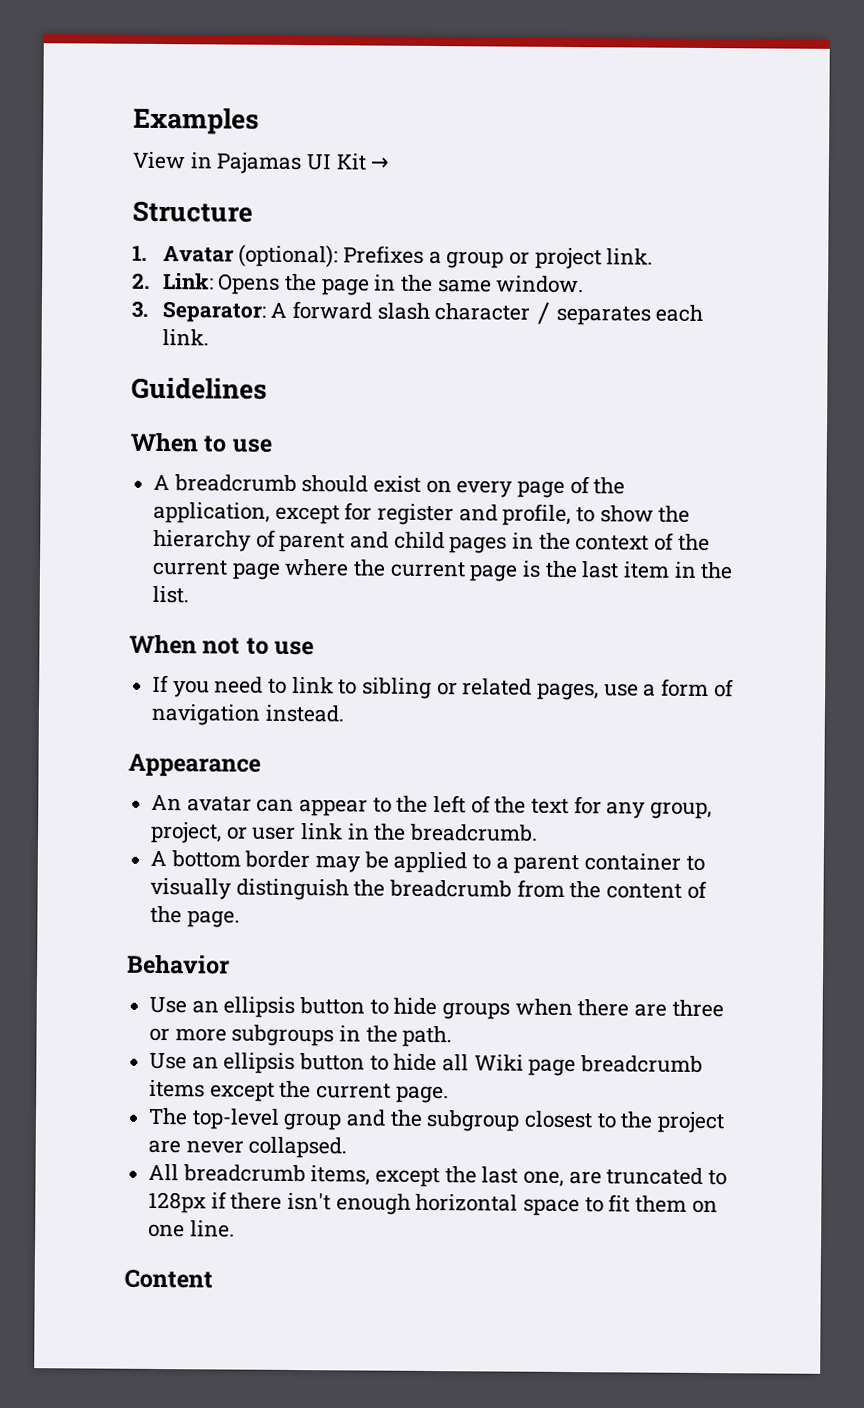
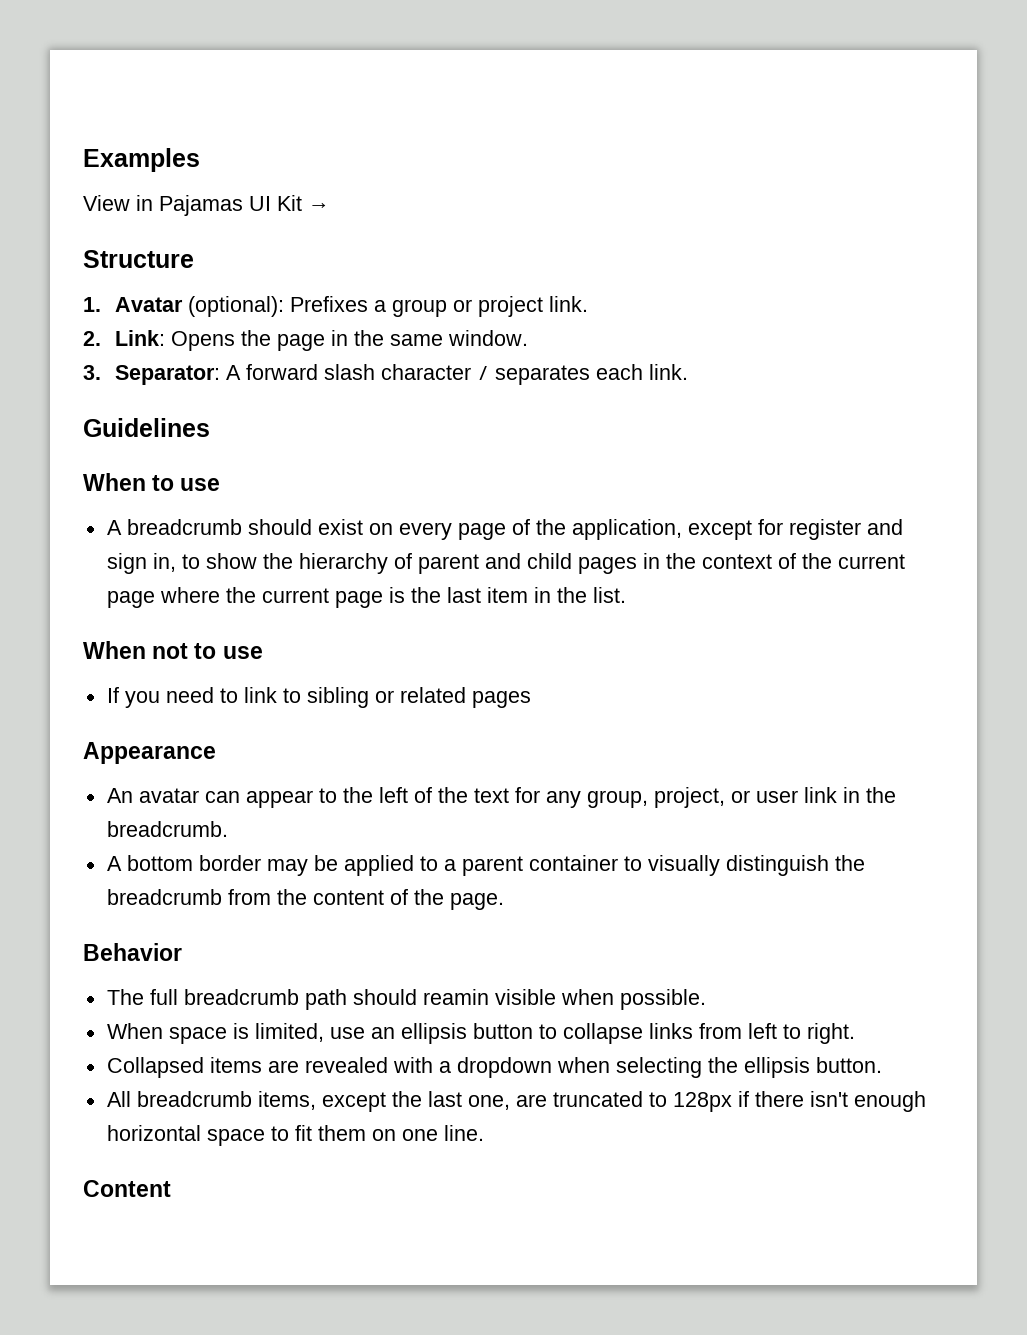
[502,503,572,527] profile, -> [106,553,176,574] sign in,
[537,678,734,701] [151,703,344,726] pages, use a form of navigation instead. -> [471,691,531,708] pages
[149,996,724,1020] [149,1024,453,1048] [149,1052,704,1077] [149,1079,449,1104] [148,1107,726,1134] [148,1136,348,1159] Use an ellipsis button to hide groups when there are three or more subgroups in the path. // Use an ellipsis button to hide all Wiki page breadcrumb items except the current page. // The top-level group and the subgroup closest to the project are never collapsed. -> [106,989,706,1010] [106,1023,855,1044] [106,1057,882,1078] The full breadcrumb path should reamin visible when possible. // When space is limited, use an ellipsis button to collapse links from left to right. // Collapsed items are revealed with a dropdown when selecting the ellipsis button.

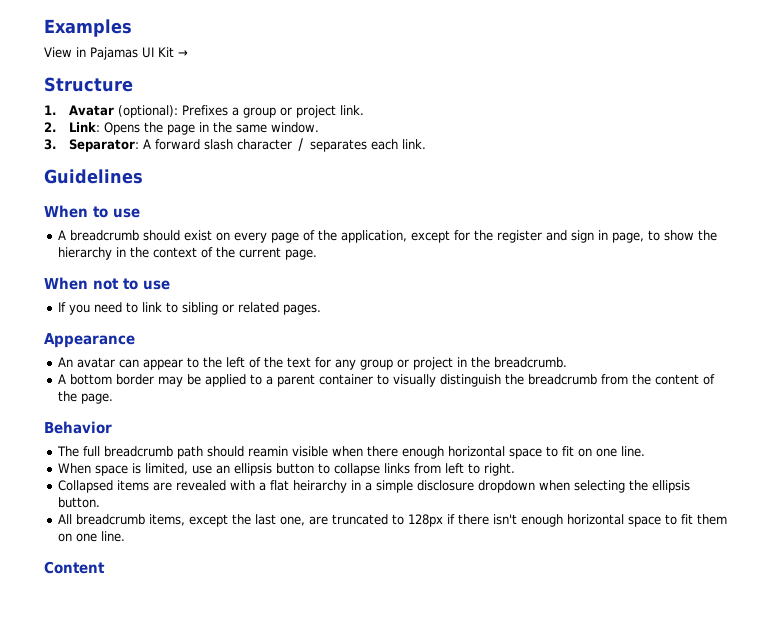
(783, 527) none -> [474,230,494,241] the
[152,553,176,572] in, -> [598,230,645,243] in page,
[393,553,637,574] of parent and child pages -> (113, 253) none
[106,587,626,608] page where the current page is the last item in the list. -> [285,249,318,260] page.
[471,691,531,708] pages -> [283,304,322,315] pages.
[586,787,837,808] group, project, or user link -> [360,357,454,370] group or project
[619,989,706,1010] possible. -> [367,446,646,459] there enough horizontal space to fit on one line.
(451, 1067) none -> [270,480,475,493] flat heirarchy in a simple disclosure

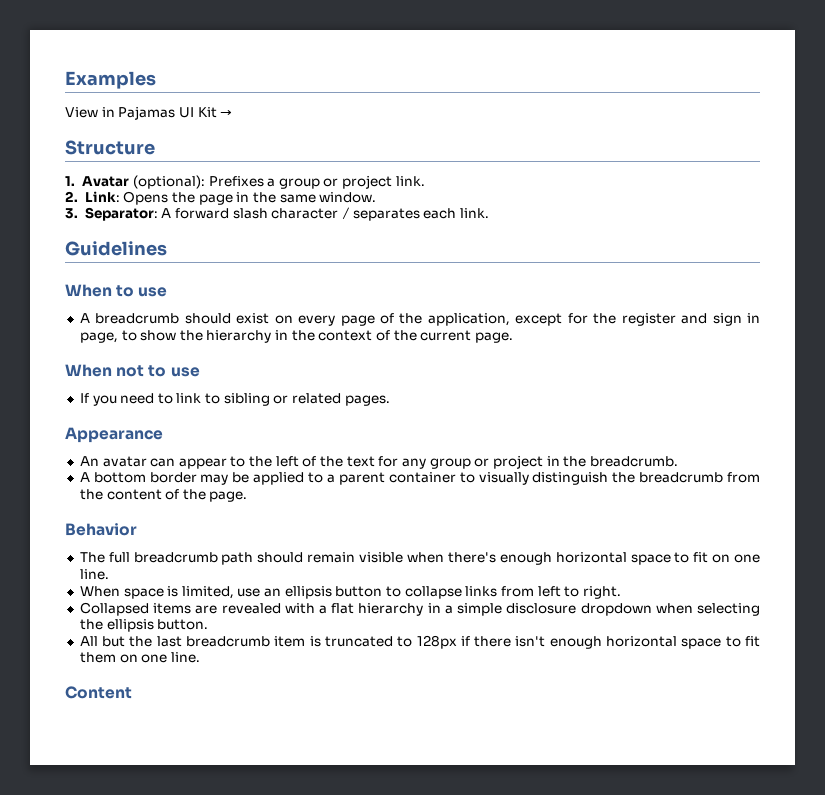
[248,446,289,457] reamin -> [307,552,356,563] remain
[367,446,399,457] there -> [447,552,496,563] there's
[293,480,348,493] heirarchy -> [358,603,424,616] hierarchy
[76,514,329,527] breadcrumb items, except the last one, are -> [102,636,321,647] but the last breadcrumb item is

